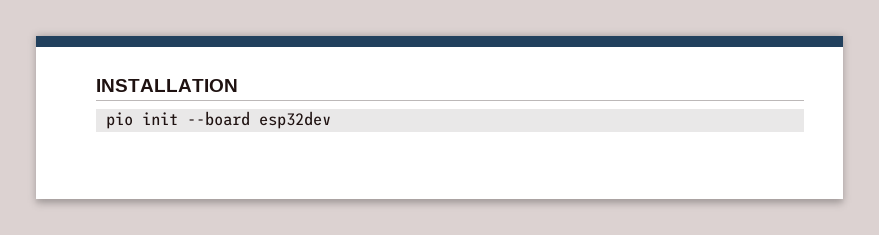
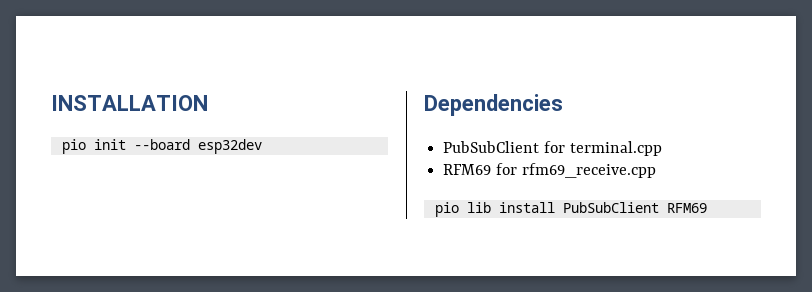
(331, 120) none -> [424,94,563,116] [443,141,662,156] [443,163,656,178] [434,202,707,217] // Dependencies // PubSubClient for terminal.cpp // RFM69 for rfm69_receive.cpp // pio lib install PubSubClient RFM69

